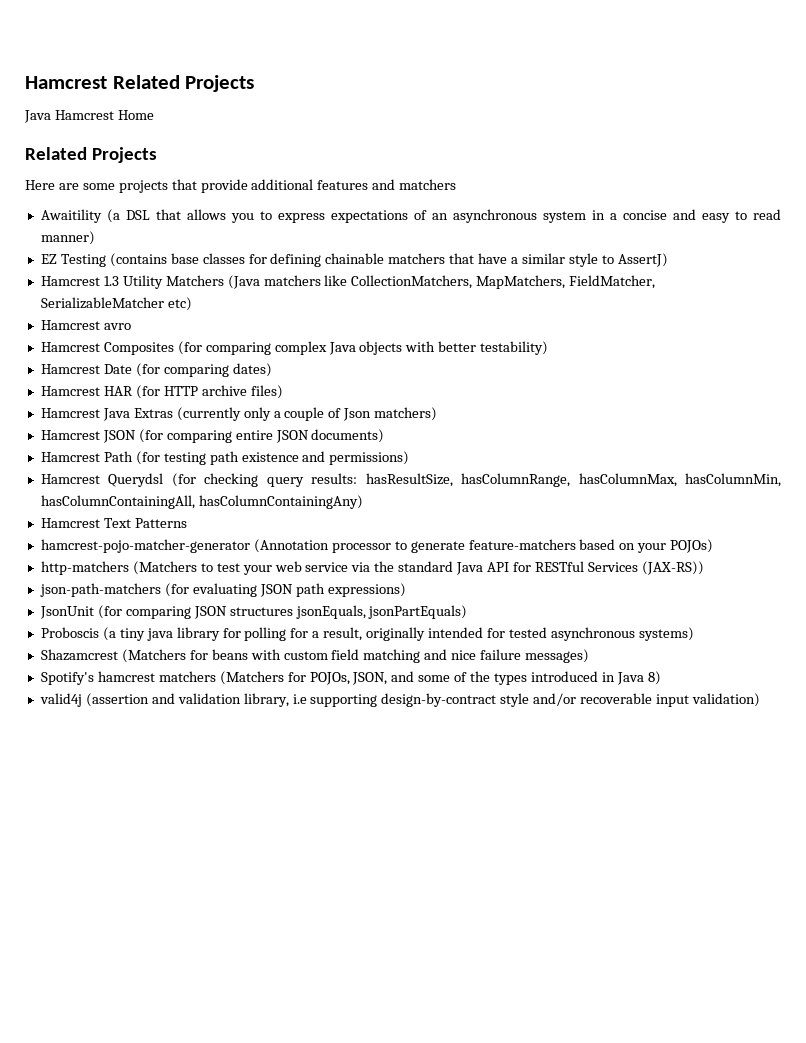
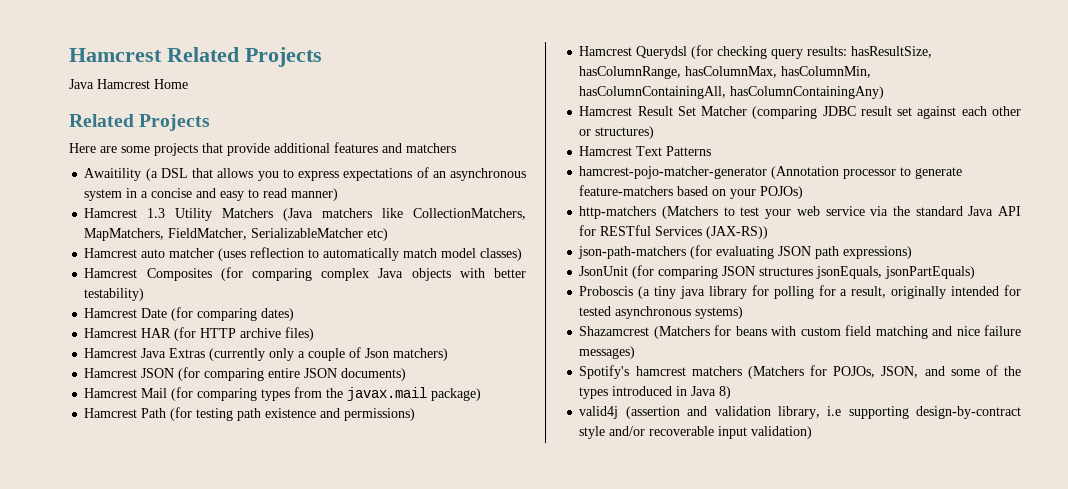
[40,253,668,267] // EZ Testing (contains base classes for defining chainable matchers that have a similar style to AssertJ) -> (339, 194) none
[103,323,131,330] avro -> [141,247,523,261] auto matcher (uses reflection to automatically match model classes)
(385, 436) none -> [84,387,482,401] // Hamcrest Mail (for comparing types from the javax.mail package)
(363, 502) none -> [579,106,1021,119] [579,126,655,139] // Hamcrest Result Set Matcher (comparing JDBC result set against each other or structures)

